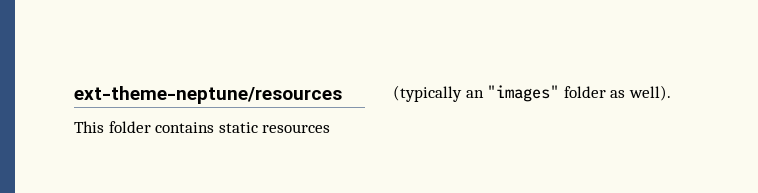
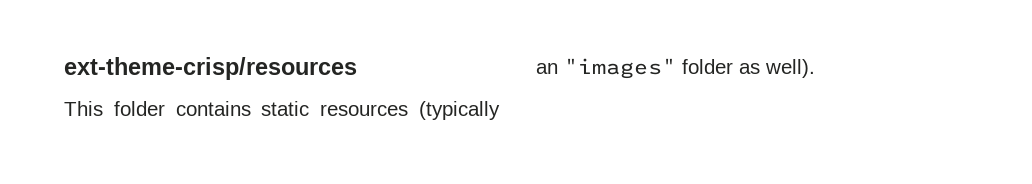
[74,86,342,104] ext-theme-neptune/resources -> [64,57,357,80] ext-theme-crisp/resources

